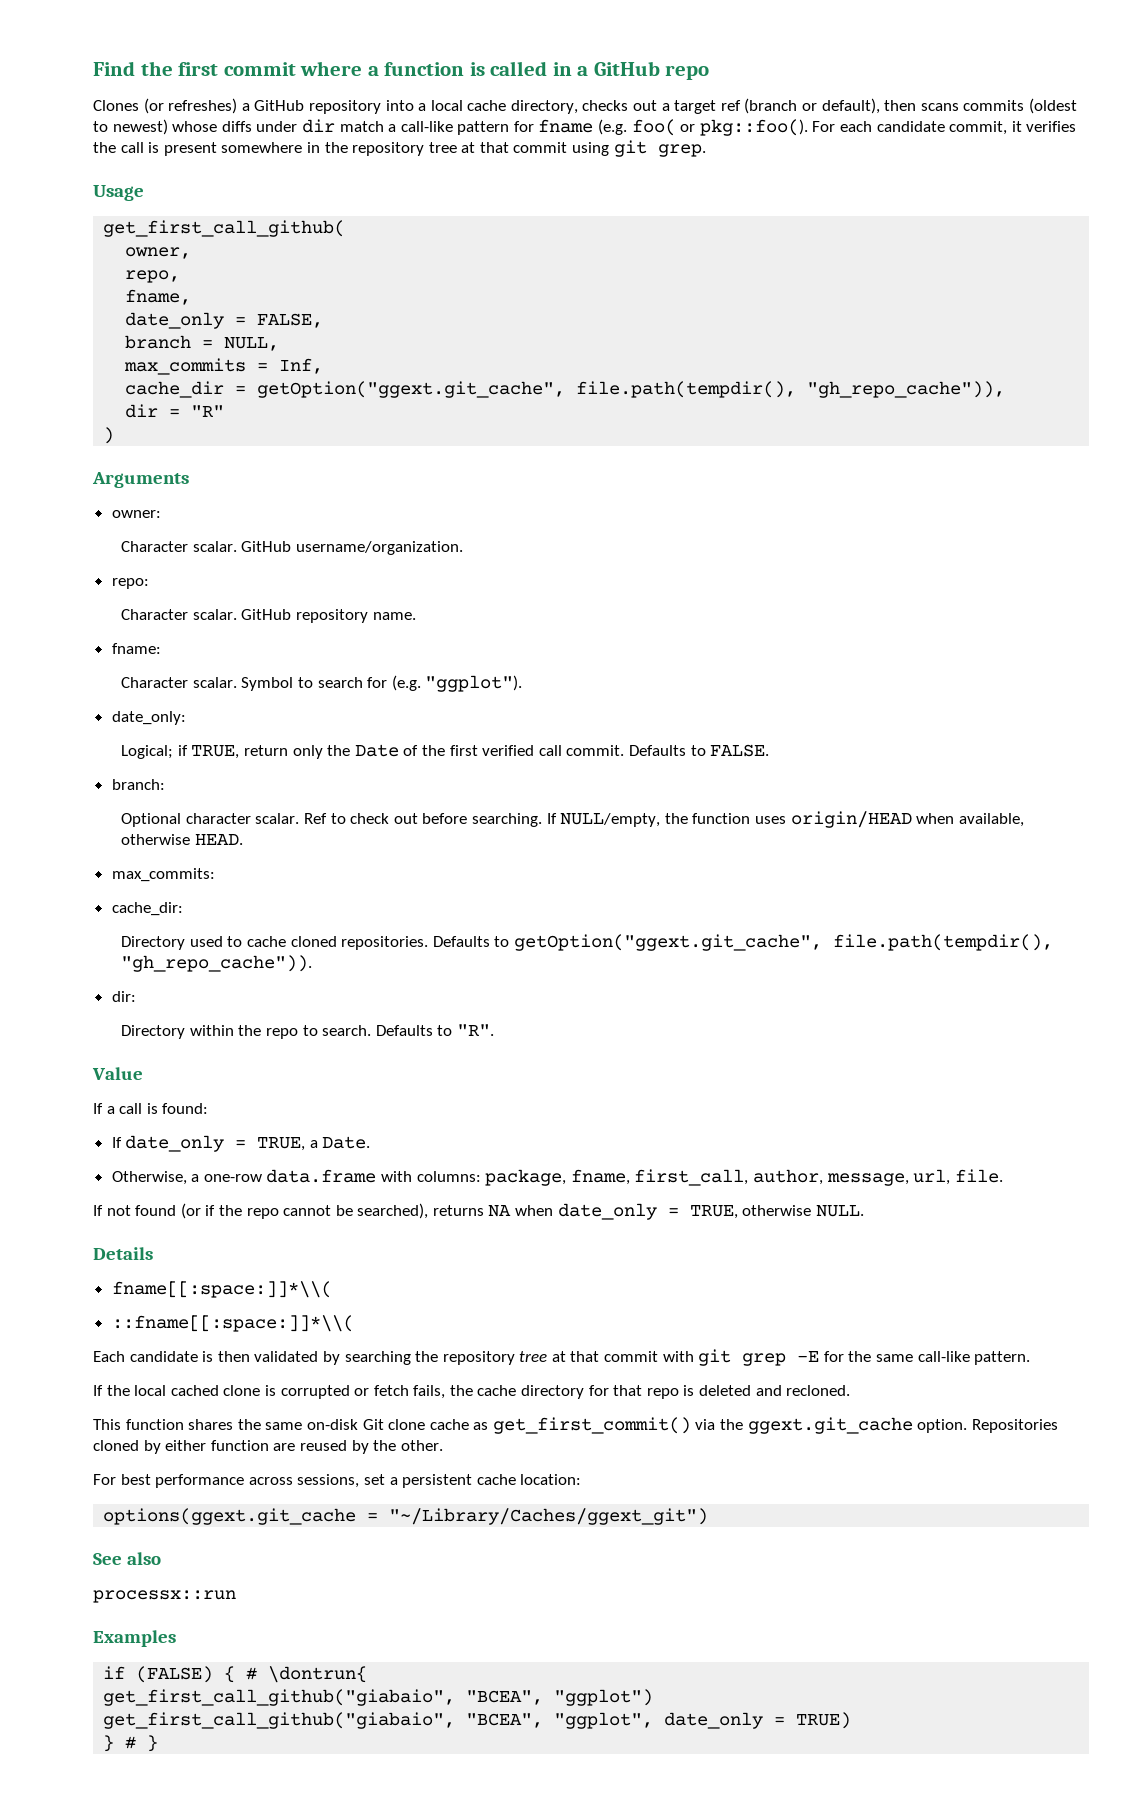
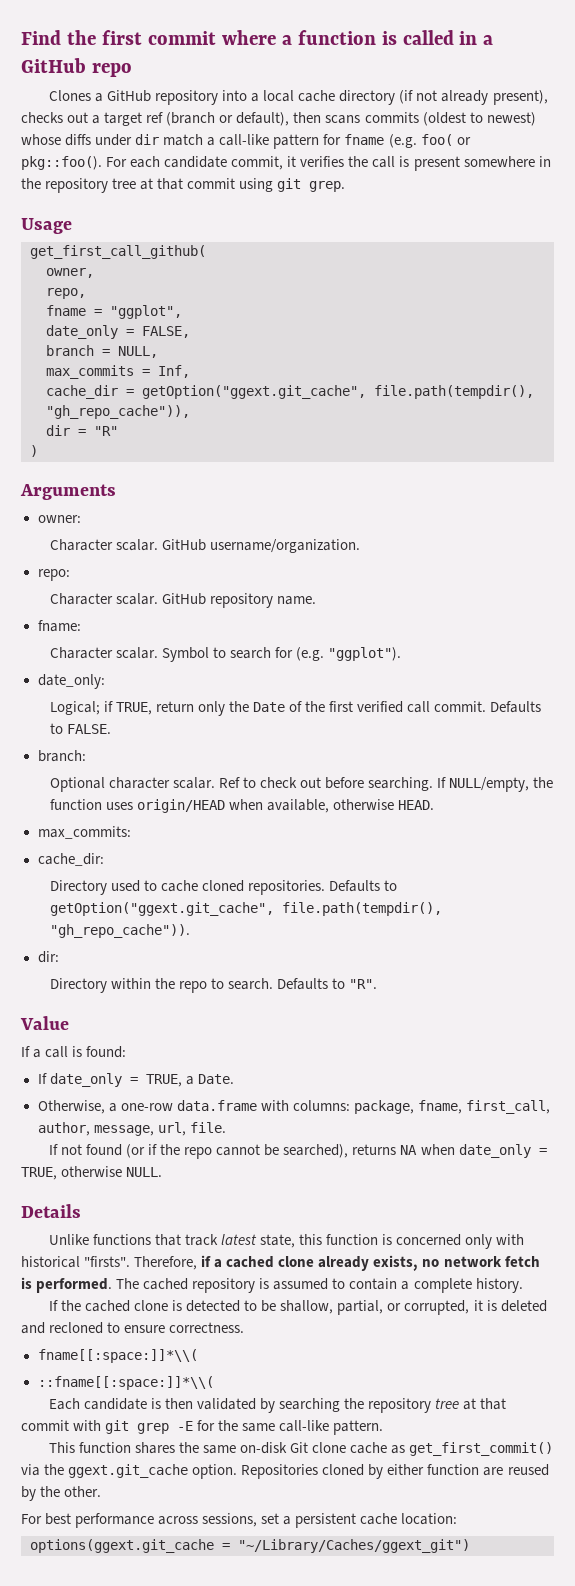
[143,98,238,114] (or refreshes) -> (91, 95) none
[510,100,578,114] directory, -> [339,90,548,105] directory (if not already present),
[125,289,192,305] fname, -> [46,305,182,319] fname = "ggplot",
(153, 1253) none -> [48,1234,525,1249] [21,1255,540,1271] [21,1277,523,1293] [48,1300,547,1315] [21,1322,245,1334] // Unlike functions that track latest state, this function is concerned only with historical "firsts". Therefore, if a cached clone already exists, no network fetch is performed. The cached repository is assumed to contain a complete history. // If the cached clone is detected to be shallow, partial, or corrupted, it is deleted and recloned to ensure correctness.
[93,1385,851,1399] // If the local cached clone is corrupted or fetch fails, the cache directory for that repo is deleted and recloned. -> (384, 1427) none
[93,1552,162,1565] [93,1590,236,1603] [93,1630,176,1647] [103,1666,368,1683] [103,1689,654,1706] [103,1712,852,1729] [103,1735,159,1752] // See also // processx::run // Examples // if (FALSE) { # \dontrun{ // get_first_call_github("giabaio", "BCEA", "ggplot") // get_first_call_github("giabaio", "BCEA", "ggplot", date_only = TRUE) // } # } -> (470, 1546) none

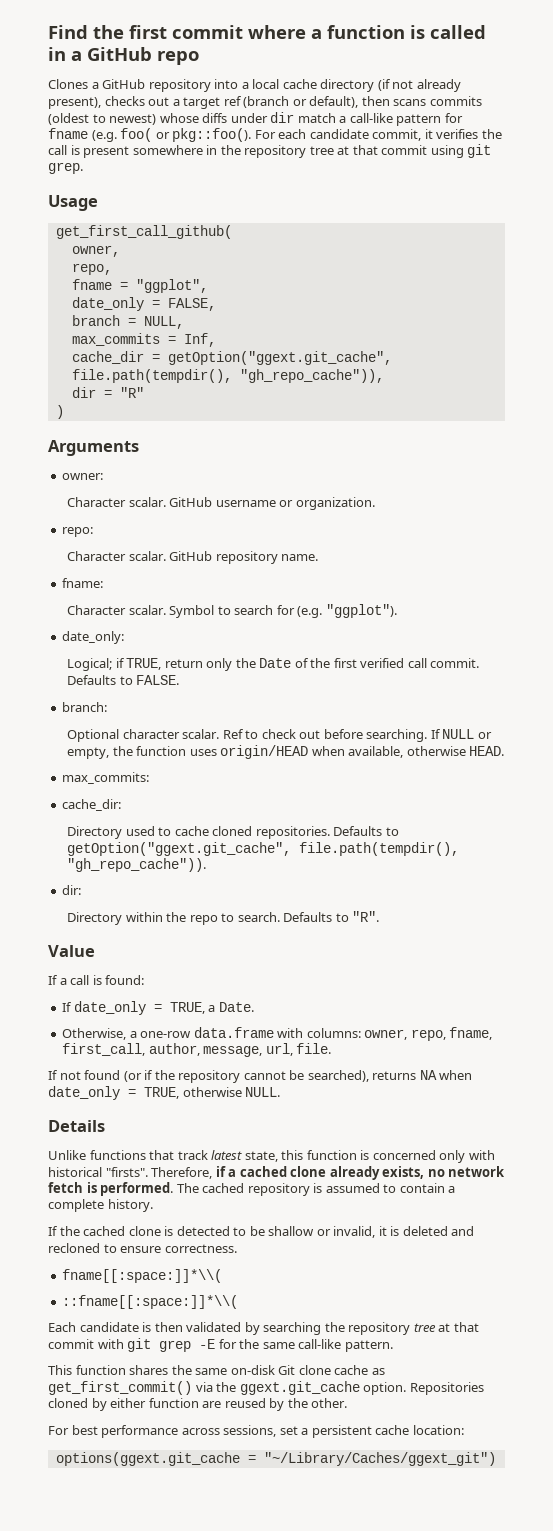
[209,539,360,553] username/organization. -> [215,497,375,510] username or organization.
[449,777,530,792] NULL/empty, -> [442,729,492,739] [67,747,110,759] NULL or empty,
[353,1100,414,1114] package, -> [364,1029,446,1041] owner, repo,
[184,1147,213,1159] repo -> [178,1070,241,1083] repository
[280,1300,470,1315] shallow, partial, or corrupted, -> [268,1226,376,1238] shallow or invalid,

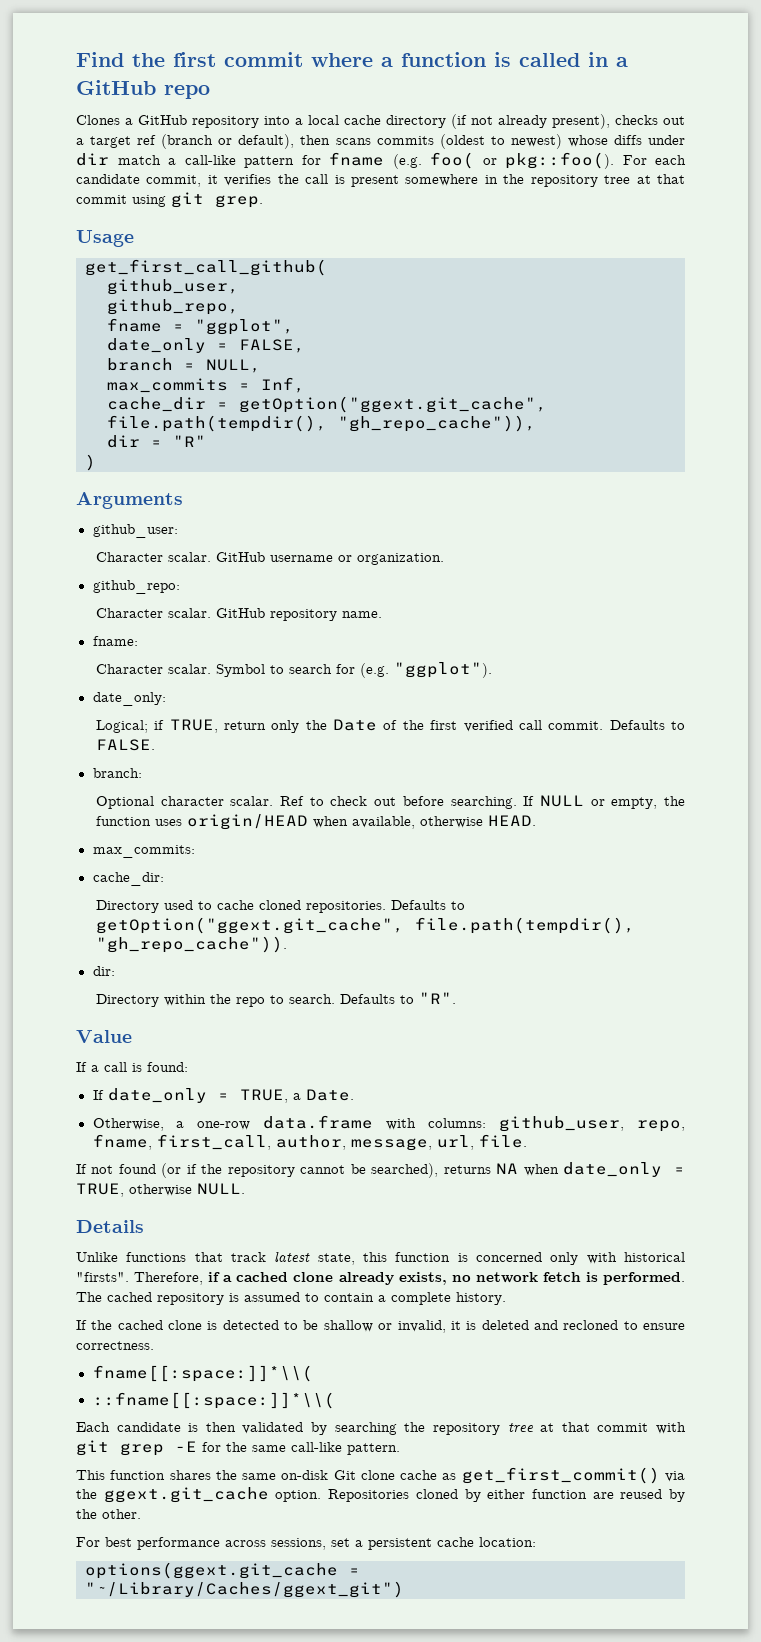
[71,245,120,257] [71,263,112,275] owner, // repo, -> [107,279,239,295] [107,299,239,315] github_user, // github_repo,
[62,473,104,480] owner: -> [92,524,178,538] github_user:
[62,527,94,537] repo: -> [92,580,180,594] github_repo:
[364,1029,408,1040] owner, -> [499,1116,625,1132] github_user,

